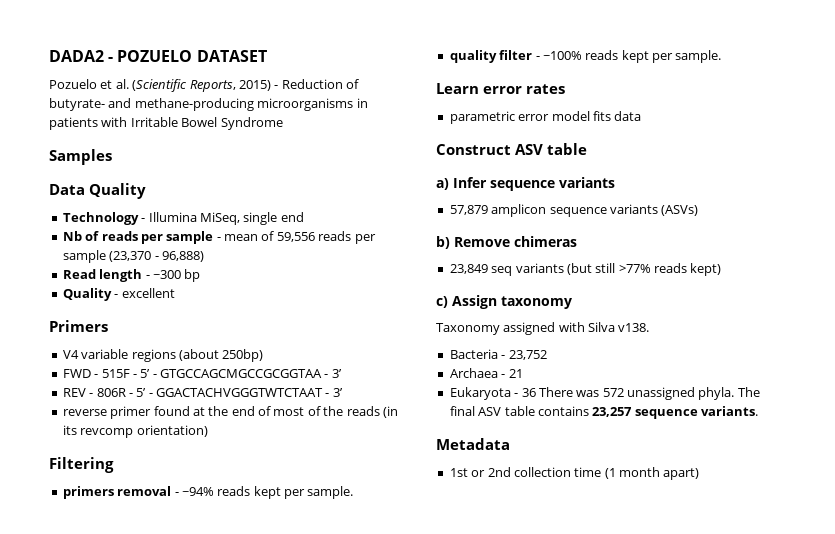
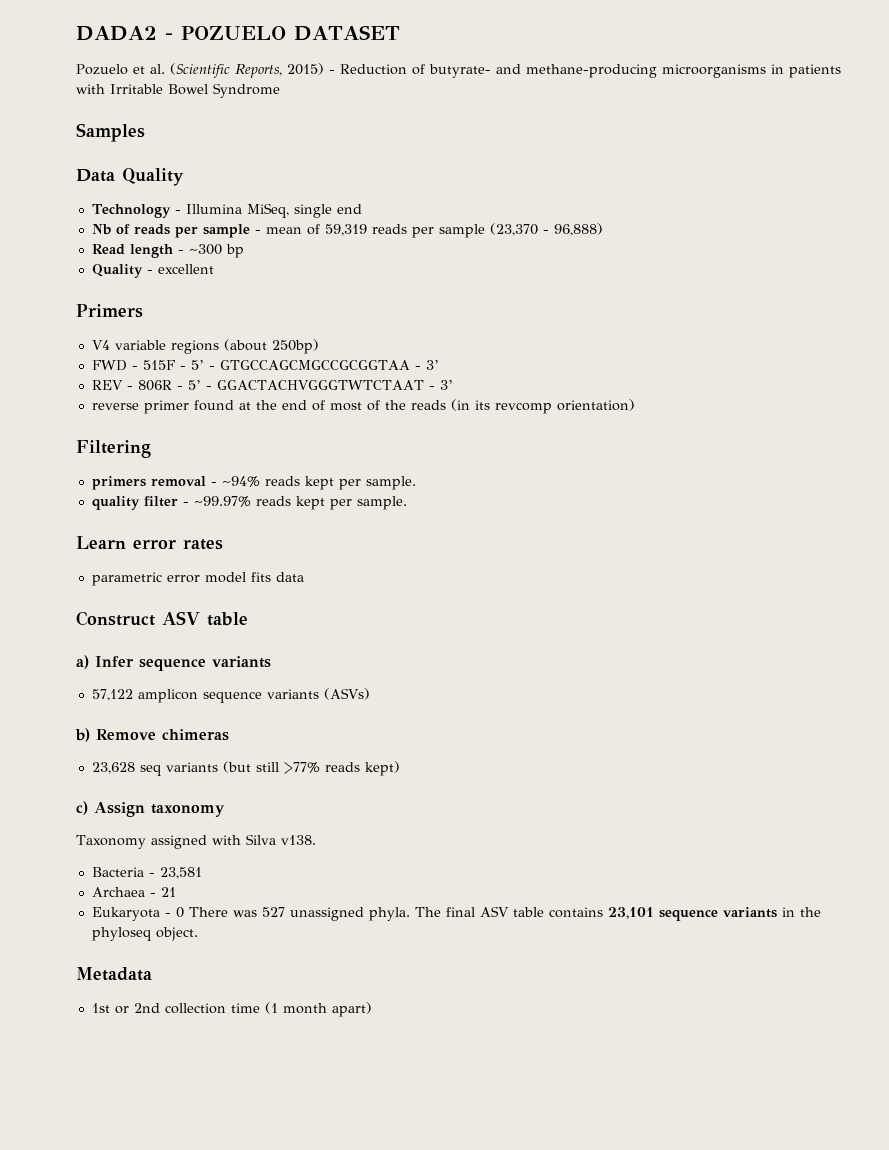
[276,232,315,242] 59,556 -> [324,224,367,236] 59,319
[542,51,582,60] ~100% -> [193,496,251,507] ~99.97%
[449,205,488,215] 57,879 -> [91,689,133,701] 57,122
[449,264,488,274] 23,849 -> [91,762,135,774] 23,628
[508,350,547,360] 23,752 -> [159,867,202,879] 23,581
[521,388,536,397] 36 -> [175,907,184,918] 0
[602,388,624,397] 572 -> [261,907,285,917] 527
[592,406,758,419] 23,257 sequence variants. -> [607,907,821,921] [91,927,198,941] 23,101 sequence variants in the phyloseq object.

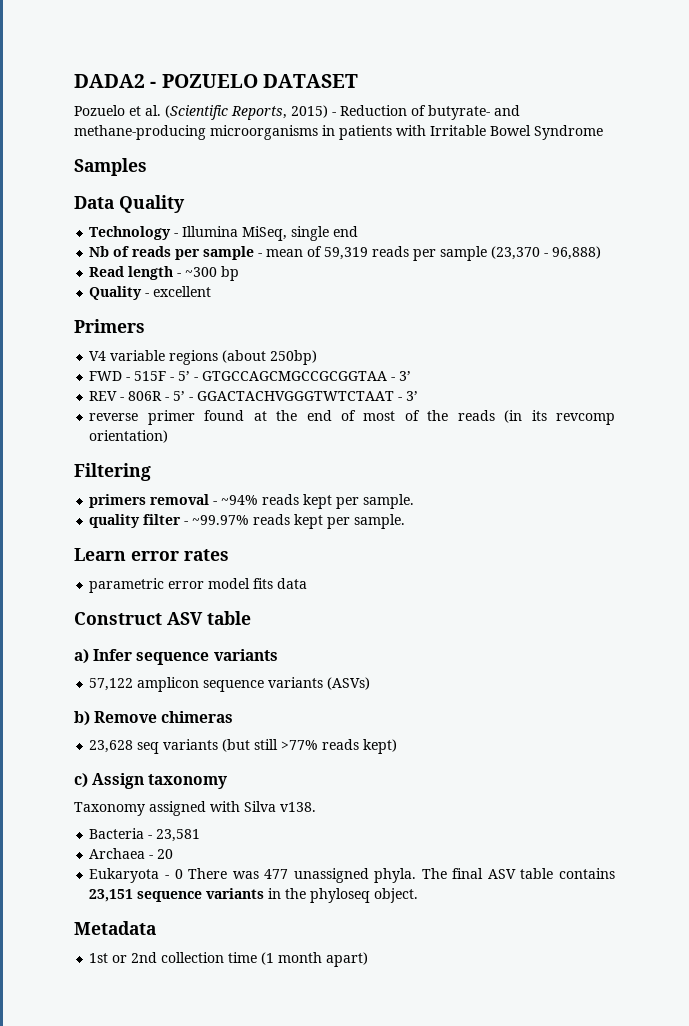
[160,887,176,897] 21 -> [157,849,174,859] 20
[261,907,285,917] 527 -> [264,869,289,879] 477
[607,907,654,919] 23,101 -> [89,889,134,902] 23,151

